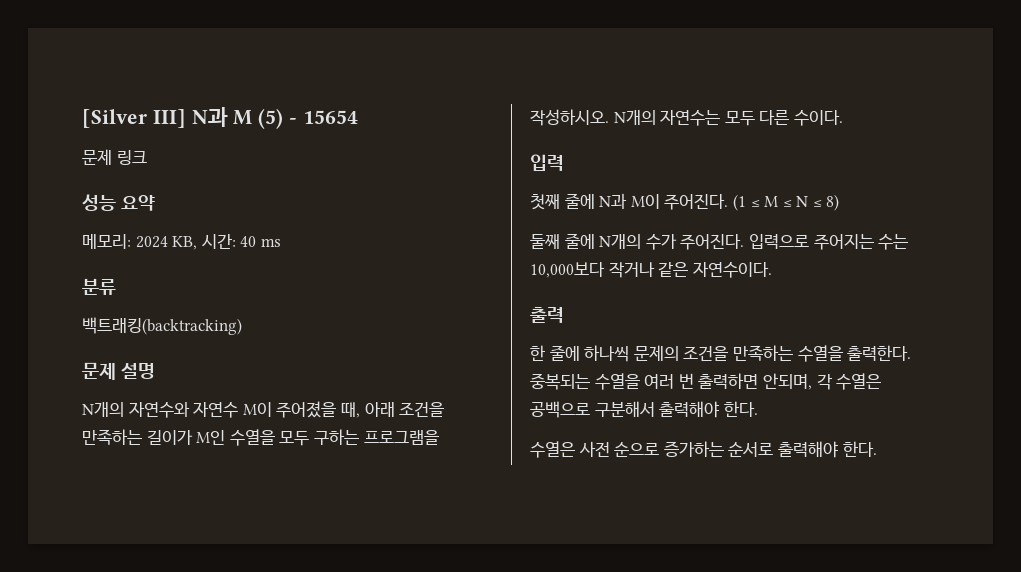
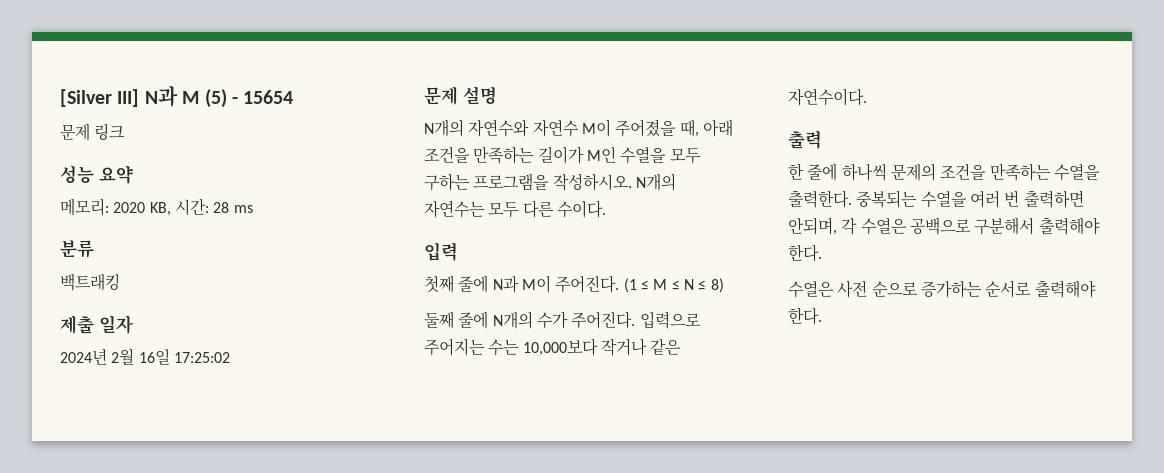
[135,236,168,248] 2024 -> [113,202,146,213] 2020
[240,236,257,247] 40 -> [213,202,230,213] 28
[82,317,242,335] 백트래킹(backtracking) -> [60,273,120,291] [60,315,133,334] [60,348,230,365] 백트래킹 // 제출 일자 // 2024년 2월 16일 17:25:02

